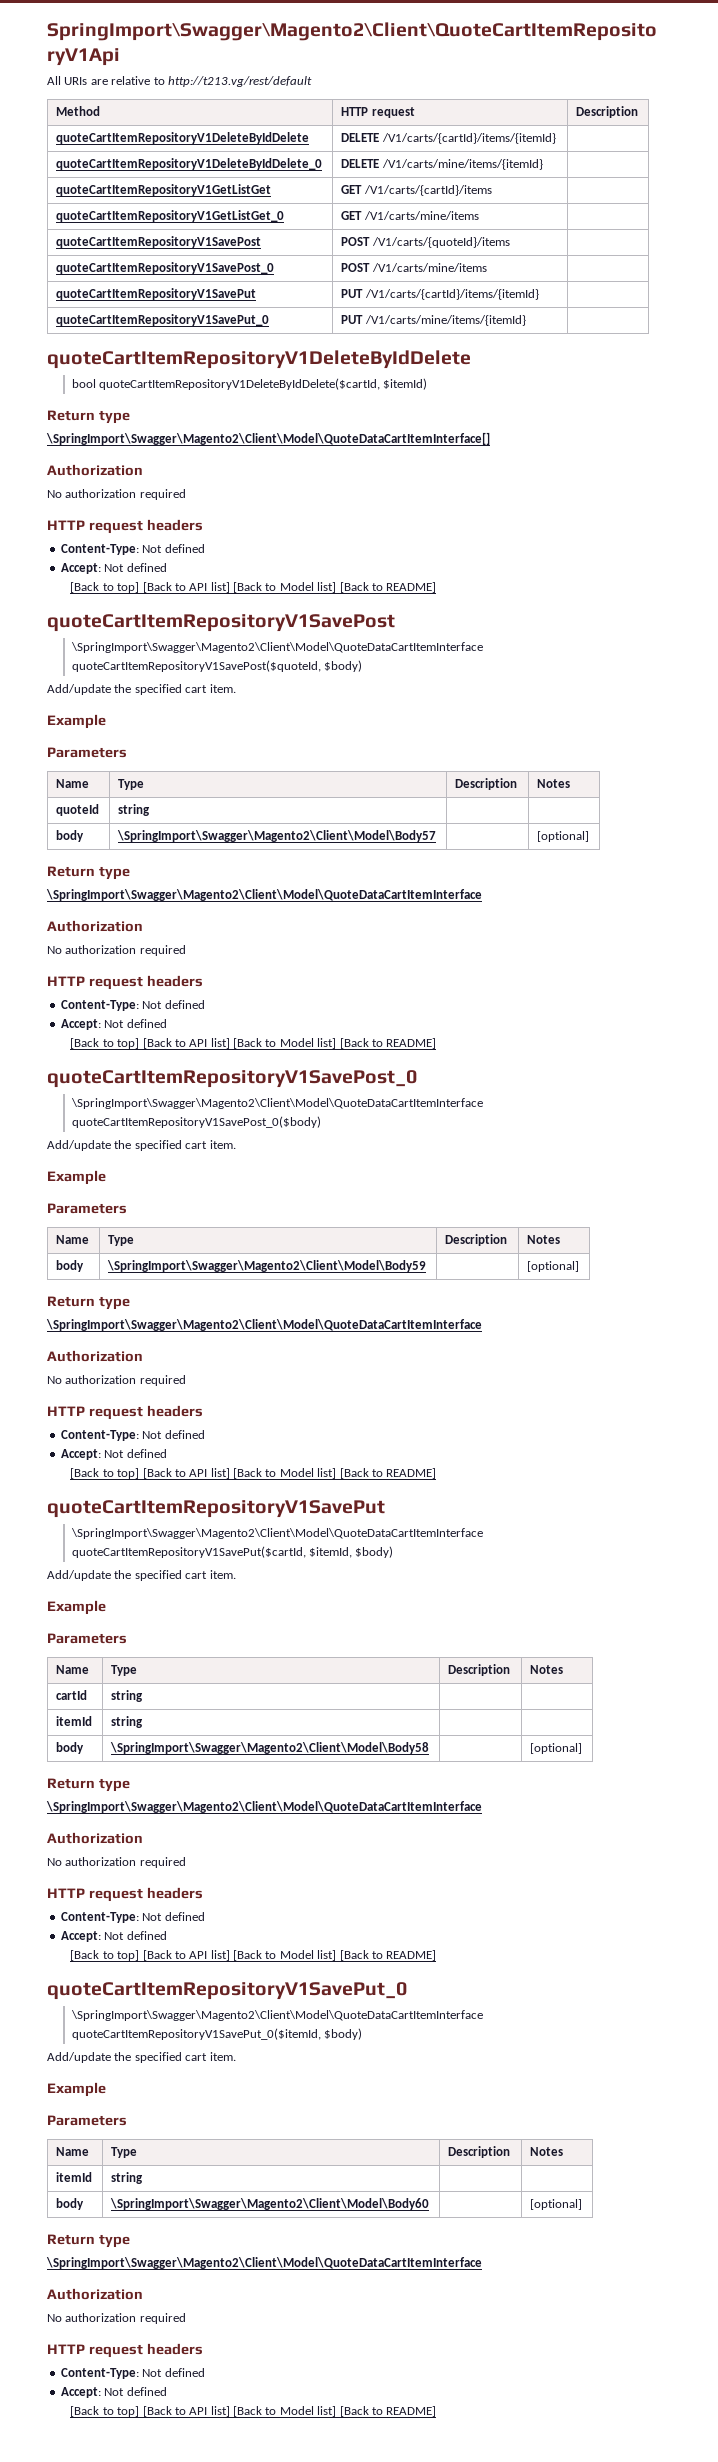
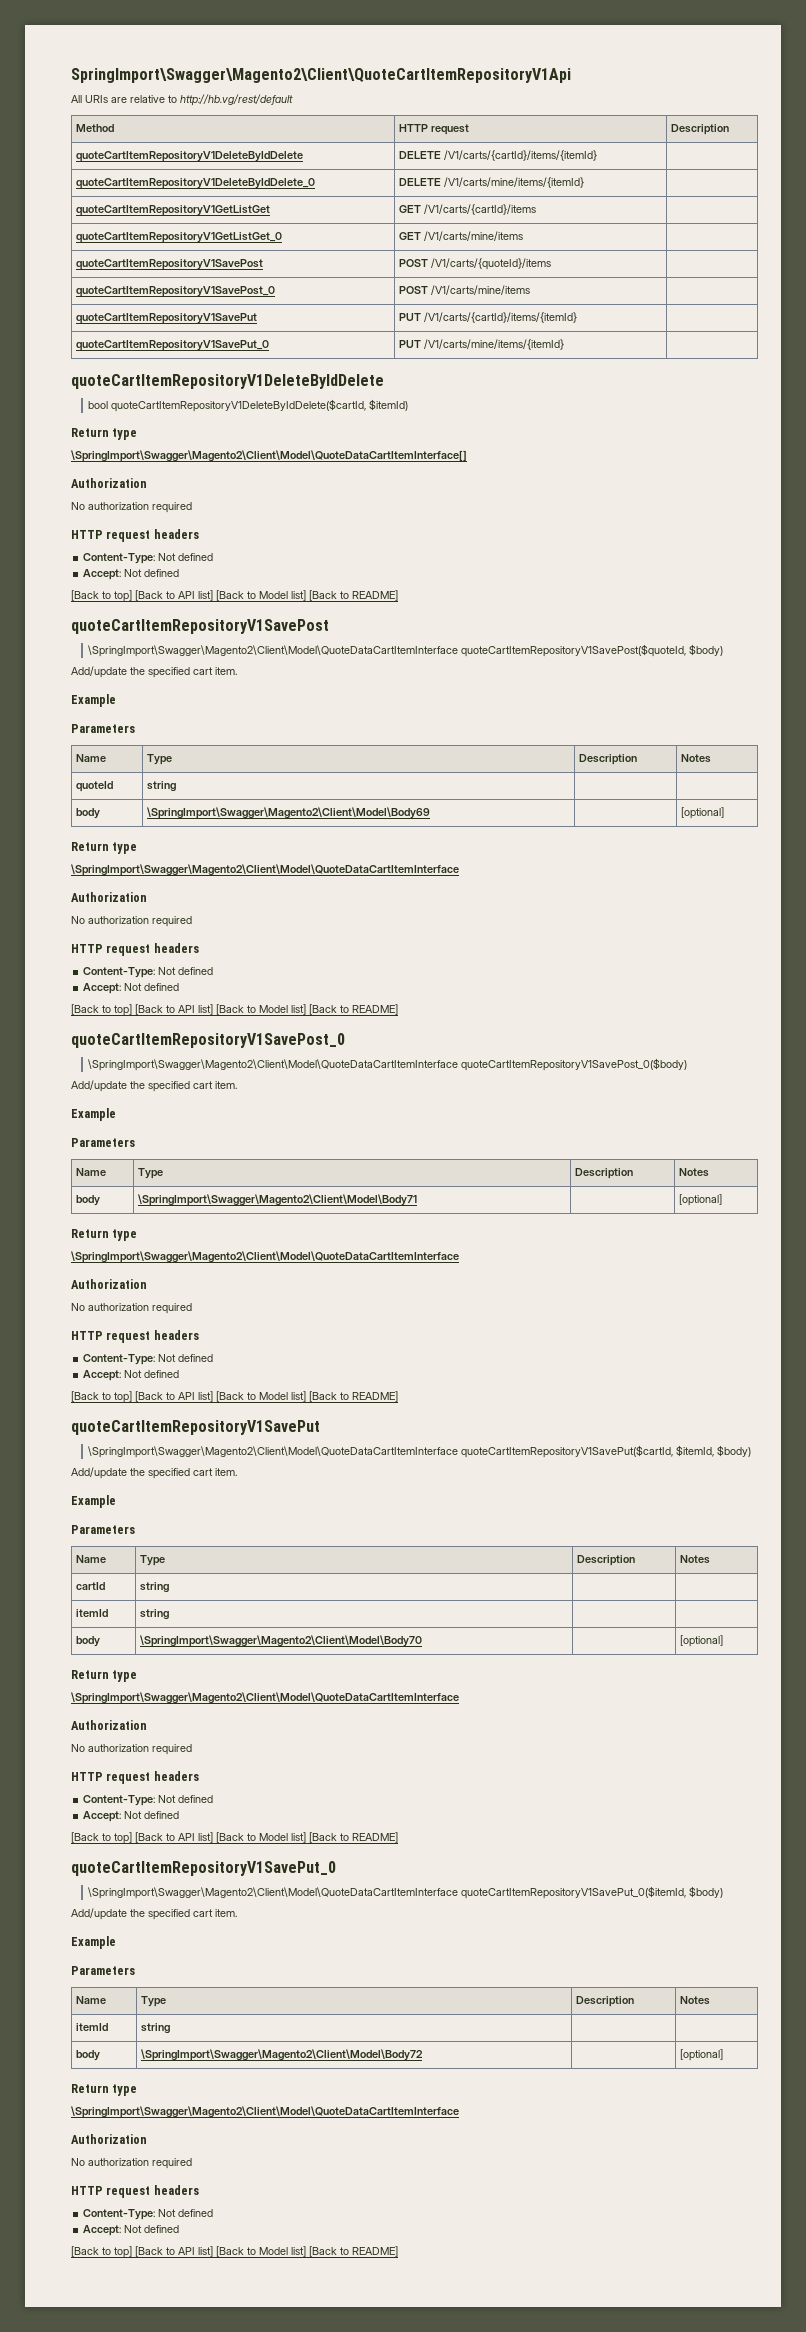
[167,76,312,87] http://t213.vg/rest/default -> [180,94,293,106] http://hb.vg/rest/default
[117,830,437,842] \SpringImport\Swagger\Magento2\Client\Model\Body57 -> [147,807,431,819] \SpringImport\Swagger\Magento2\Client\Model\Body69
[107,1260,427,1272] \SpringImport\Swagger\Magento2\Client\Model\Body59 -> [138,1194,418,1206] \SpringImport\Swagger\Magento2\Client\Model\Body71
[110,1742,430,1754] \SpringImport\Swagger\Magento2\Client\Model\Body58 -> [140,1635,423,1647] \SpringImport\Swagger\Magento2\Client\Model\Body70
[110,2198,430,2210] \SpringImport\Swagger\Magento2\Client\Model\Body60 -> [141,2049,424,2061] \SpringImport\Swagger\Magento2\Client\Model\Body72

